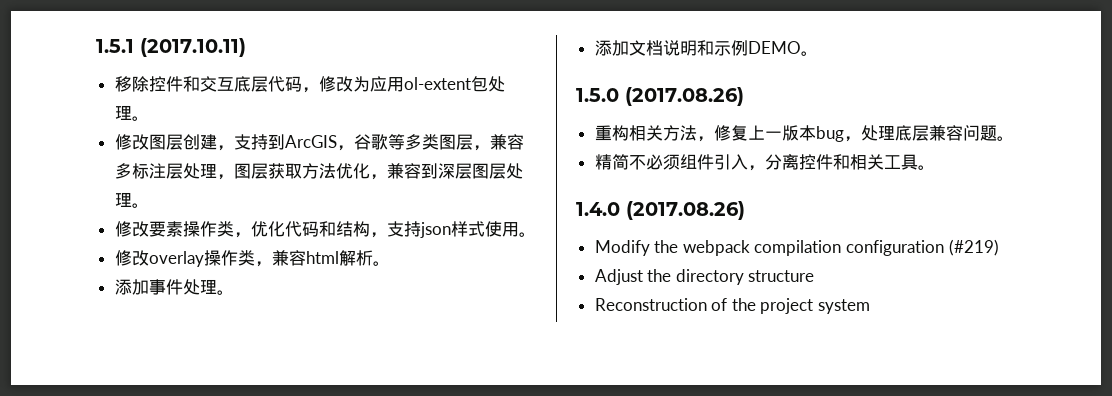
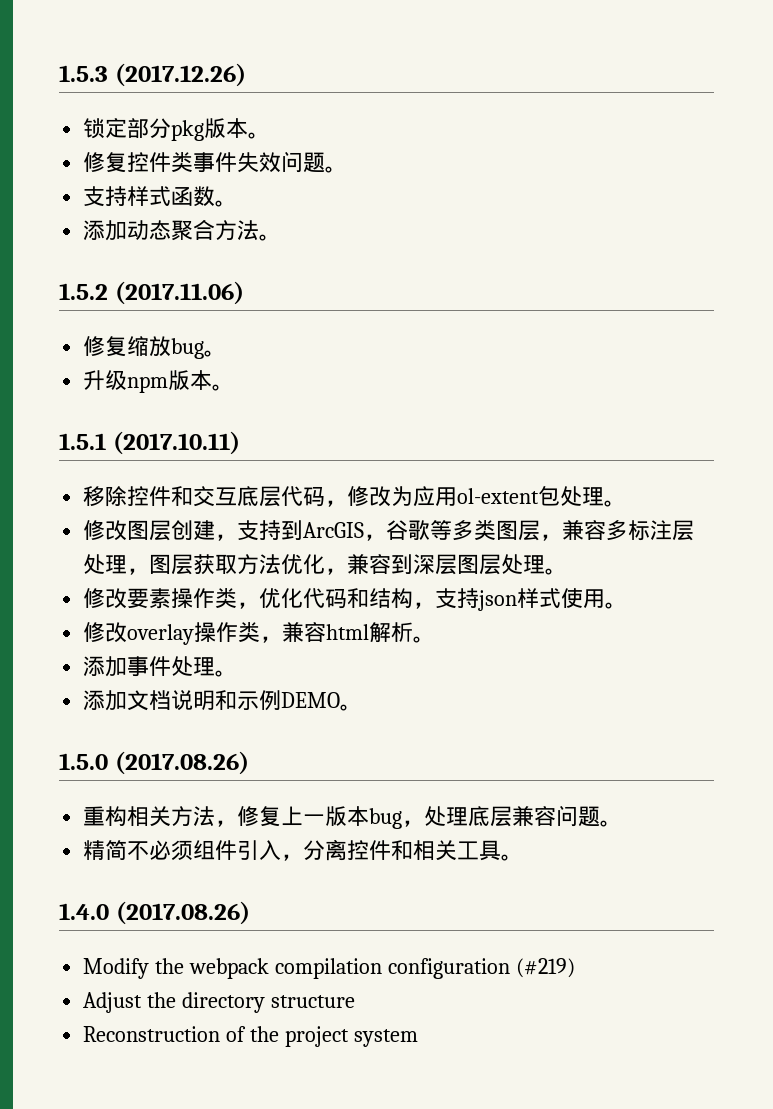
(96, 46) none -> [59,63,246,87] [83,118,271,141] [83,151,348,173] [83,186,238,207] [83,219,282,241] [59,281,244,305] [83,336,227,359] [83,370,235,393] 1.5.3 (2017.12.26) // 锁定部分pkg版本。 // 修复控件类事件失效问题。 // 支持样式函数。 // 添加动态聚合方法。 // 1.5.2 (2017.11.06) // 修复缩放bug。 // 升级npm版本。 //

